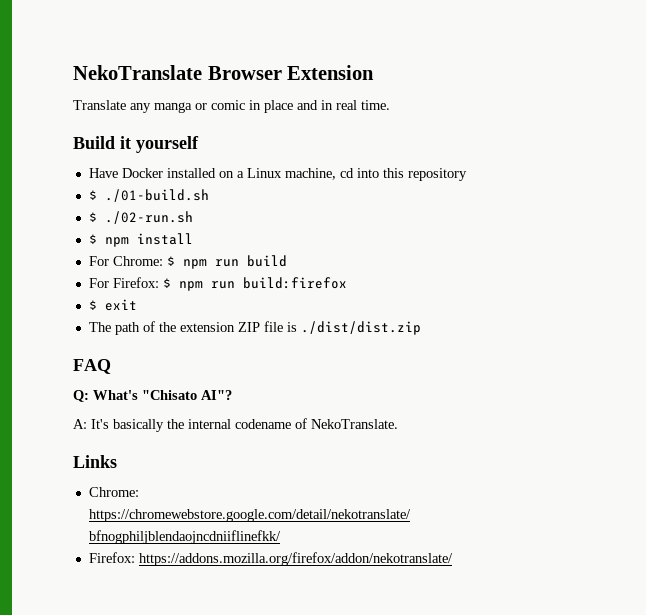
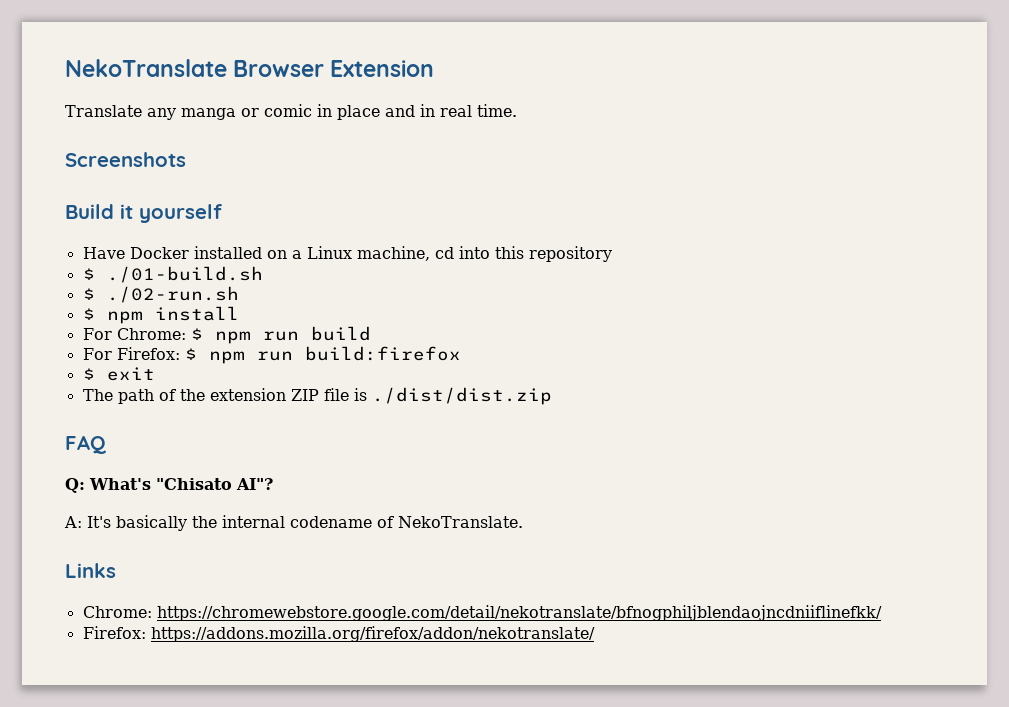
(390, 105) none -> [65,152,186,167] // Screenshots

